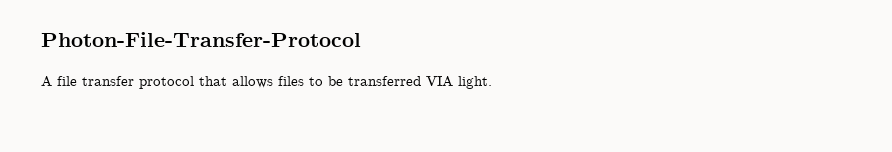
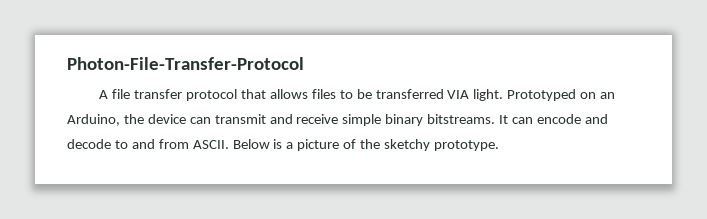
(492, 82) none -> [507,89,616,101] [67,114,608,126] [67,139,499,151] Prototyped on an Arduino, the device can transmit and receive simple binary bitstreams. It can encode and decode to and from ASCII. Below is a picture of the sketchy prototype.

